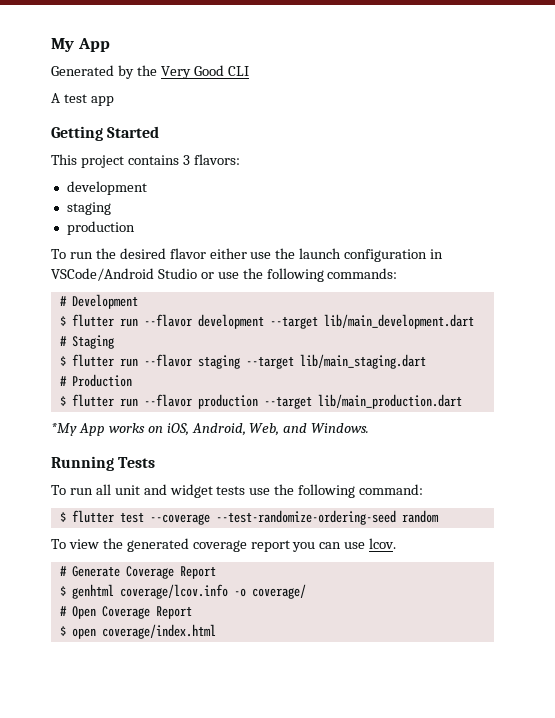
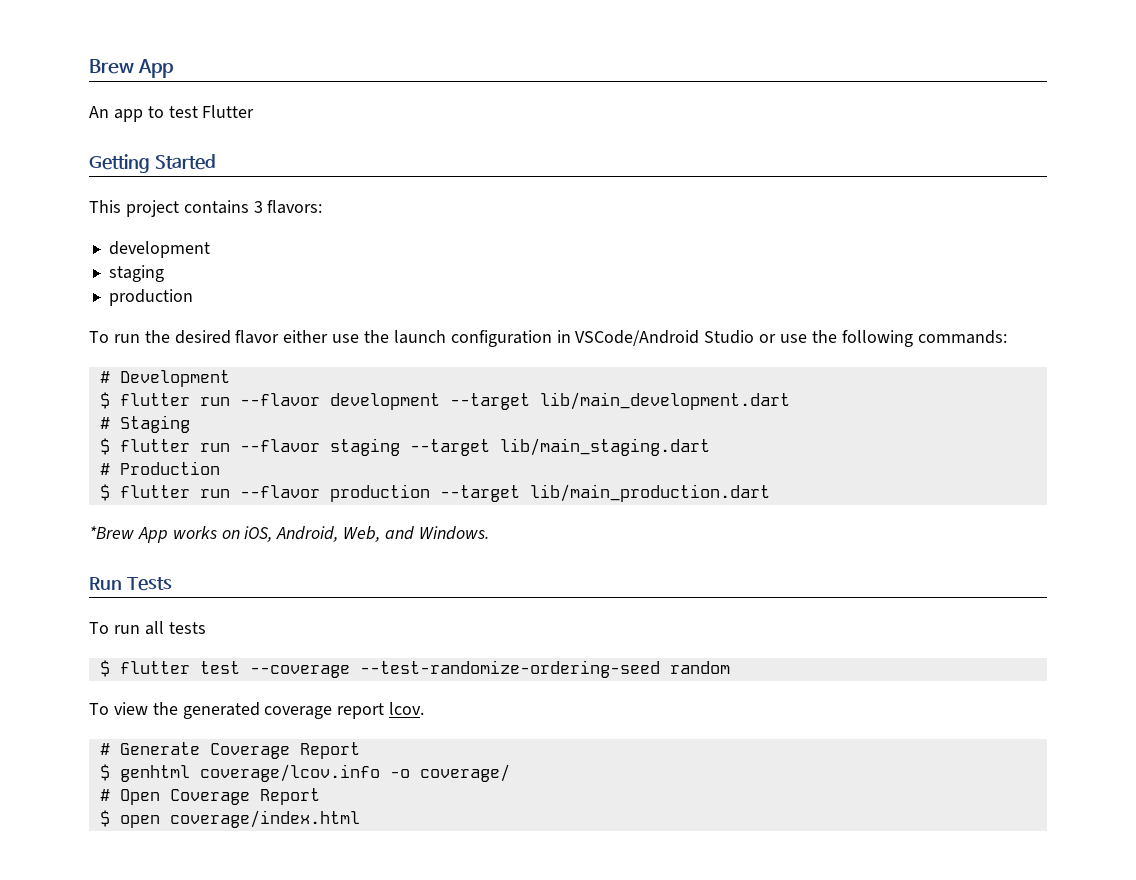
[51,38,74,52] My -> [89,59,134,74] Brew
[51,65,249,79] [51,93,114,106] Generated by the Very Good CLI // A test app -> [89,105,255,122] An app to test Flutter
[51,423,77,436] *My -> [89,526,134,539] *Brew
[51,456,114,471] Running -> [89,577,122,590] Run
[114,484,424,498] unit and widget tests use the following command: -> [168,622,206,634] tests
[292,542,366,552] you can use -> (385, 711) none

